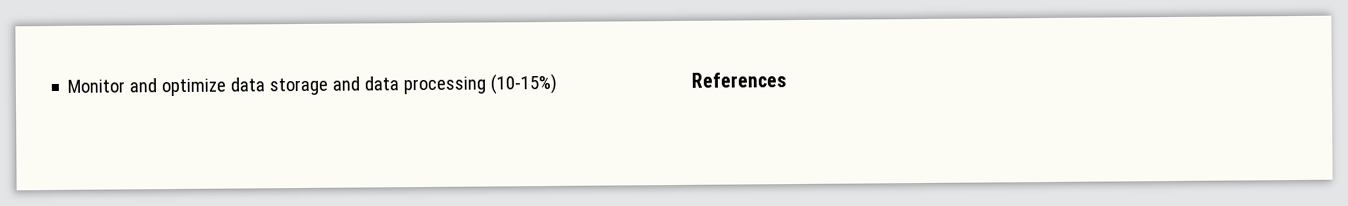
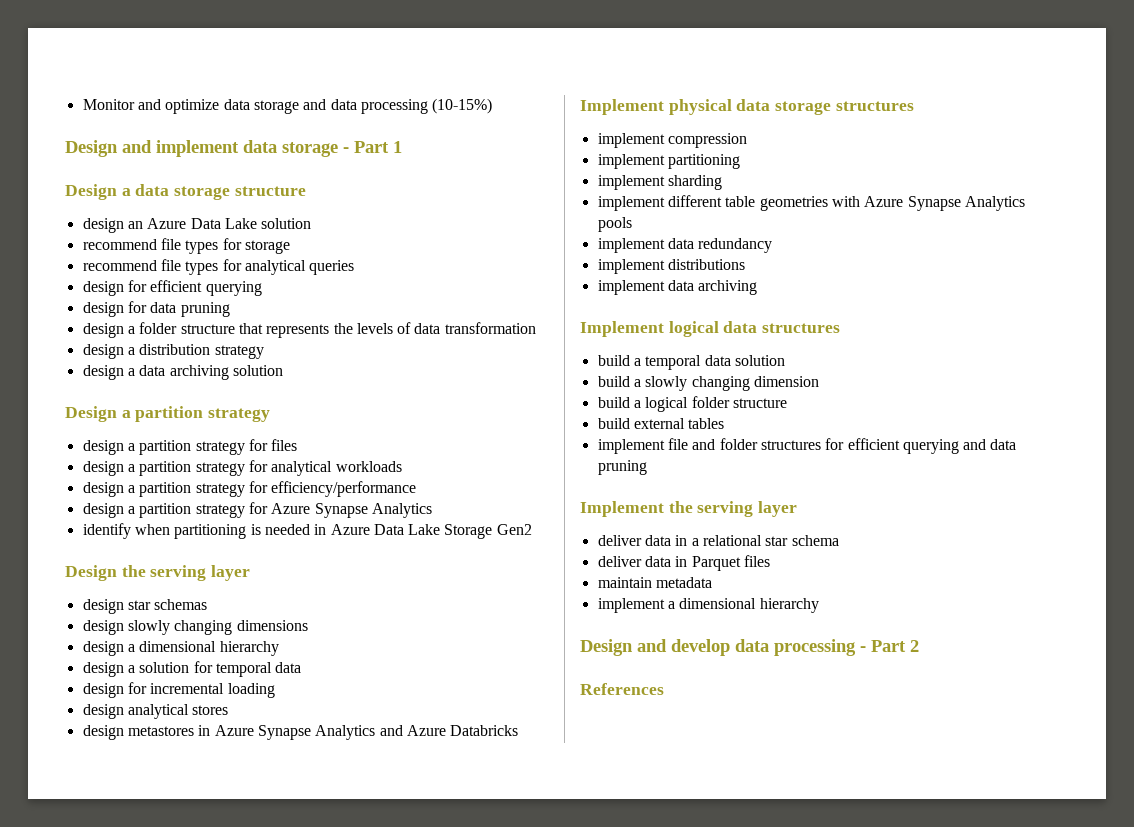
(558, 84) none -> [65,140,402,157] [65,184,306,200] [82,218,312,233] [82,238,290,254] [82,259,355,275] [82,280,262,296] [82,301,230,317] [82,322,536,338] [82,344,264,359] [82,365,283,380] [65,406,271,422] [82,439,298,455] [82,460,402,476] [82,481,417,497] [82,502,432,518] [82,523,532,539] [65,565,251,581] [82,599,208,614] [82,620,308,635] [82,641,279,656] [82,661,302,677] [82,682,275,698] [82,704,229,719] [82,725,519,740] [580,99,914,115] [597,133,747,148] [597,154,740,169] [597,175,722,190] [597,195,1025,211] [597,217,632,232] [597,238,773,253] [597,259,745,274] [597,280,758,295] [580,321,841,337] [597,355,785,370] [597,376,819,391] [597,396,787,412] [597,418,725,429] [597,438,1017,454] [597,460,647,475] [580,501,798,517] [597,535,839,546] [597,555,770,571] [597,577,712,588] [597,598,819,613] [580,639,919,656] // Design and implement data storage - Part 1 // Design a data storage structure // design an Azure Data Lake solution // recommend file types for storage // recommend file types for analytical queries // design for efficient querying // design for data pruning // design a folder structure that represents the levels of data transformation // design a distribution strategy // design a data archiving solution // Design a partition strategy // design a partition strategy for files // design a partition strategy for analytical workloads // design a partition strategy for efficiency/performance // design a partition strategy for Azure Synapse Analytics // identify when partitioning is needed in Azure Data Lake Storage Gen2 // Design the serving layer // design star schemas // design slowly changing dimensions // design a dimensional hierarchy // design a solution for temporal data // design for incremental loading // design analytical stores // design metastores in Azure Synapse Analytics and Azure Databricks // Implement physical data storage structures // implement compression // implement partitioning // implement sharding // implement different table geometries with Azure Synapse Analytics pools // implement data redundancy // implement distributions // implement data archiving // Implement logical data structures // build a temporal data solution // build a slowly changing dimension // build a logical folder structure // build external tables // implement file and folder structures for efficient querying and data pruning // Implement the serving layer // deliver data in a relational star schema // deliver data in Parquet files // maintain metadata // implement a dimensional hierarchy // Design and develop data processing - Part 2

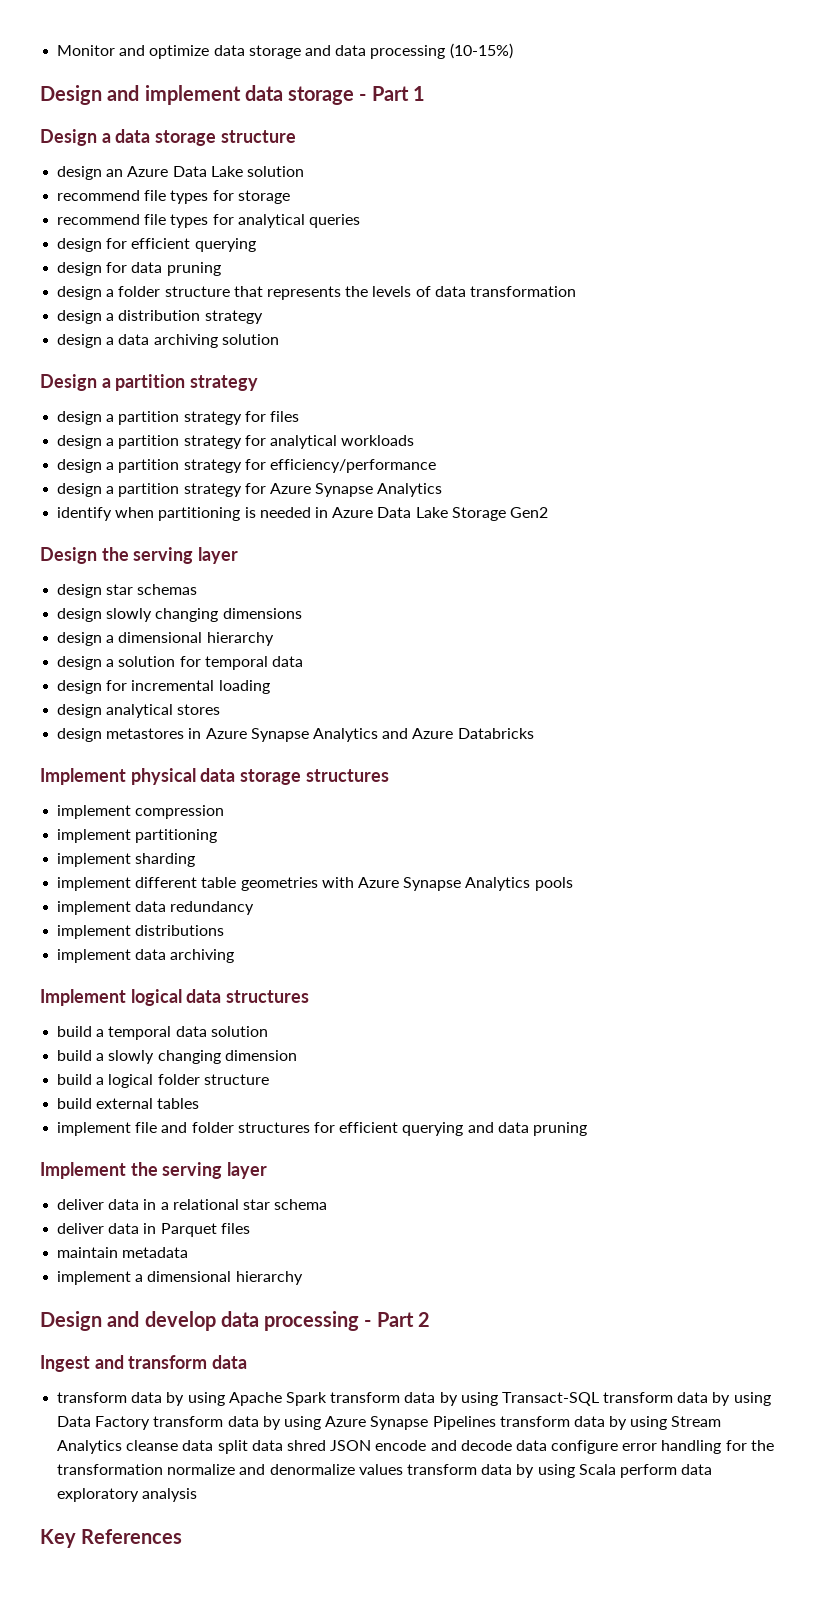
(919, 646) none -> [40,1355,248,1372] [57,1392,771,1406] [57,1416,722,1430] [57,1440,774,1454] [57,1464,713,1478] [57,1488,198,1502] [40,1529,76,1548] Ingest and transform data // transform data by using Apache Spark transform data by using Transact-SQL transform data by using Data Factory transform data by using Azure Synapse Pipelines transform data by using Stream Analytics cleanse data split data shred JSON encode and decode data configure error handling for the transformation normalize and denormalize values transform data by using Scala perform data exploratory analysis // Key

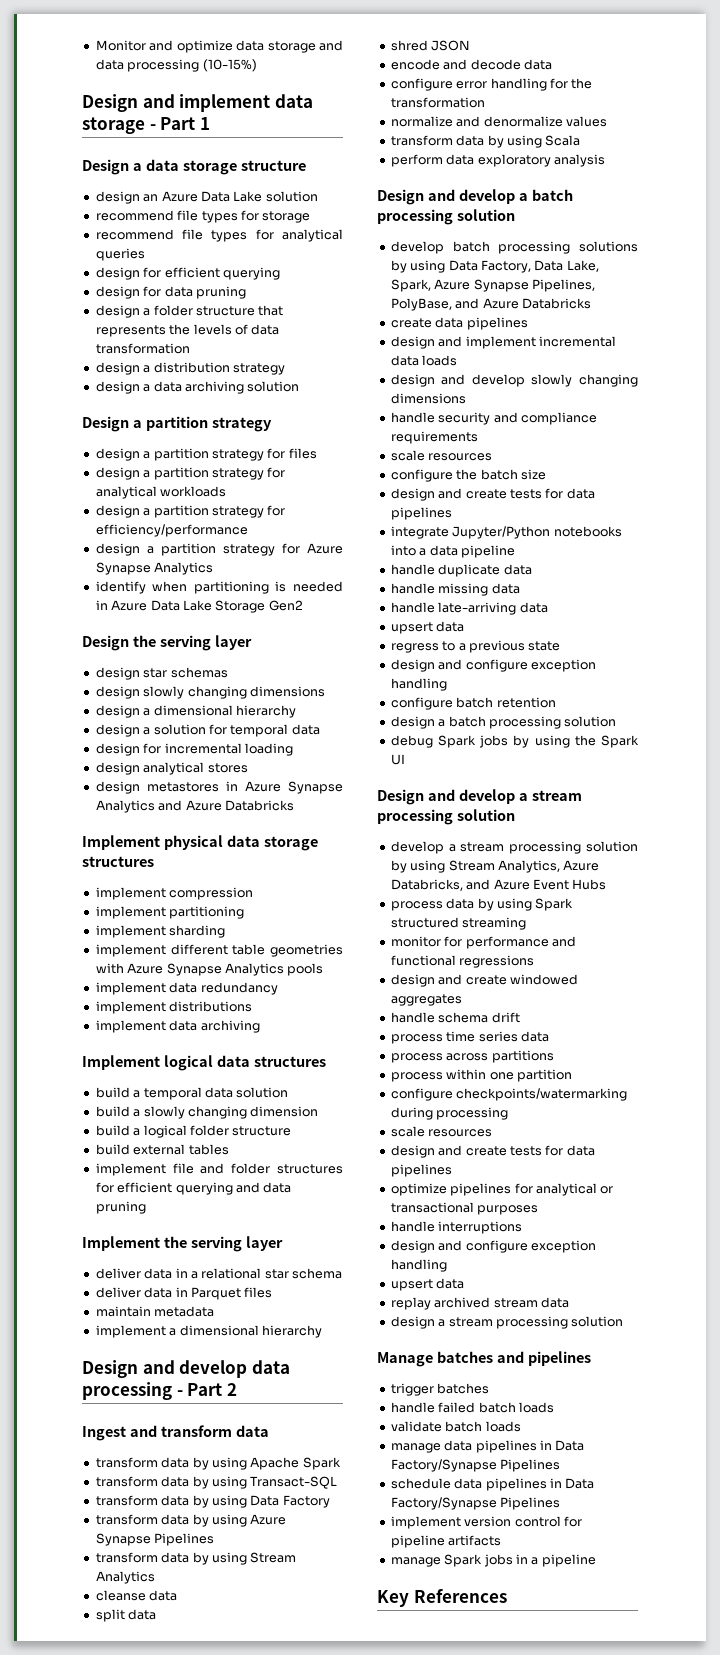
(327, 1399) none -> (341, 1463) //
(599, 1399) none -> (338, 1482) //
(151, 1423) none -> (330, 1501) //
(496, 1423) none -> (215, 1539) //
(123, 1447) none -> (155, 1577) //
(214, 1445) none -> (178, 1595) //
(283, 1445) none -> (157, 1614) //
(372, 1445) none -> (471, 45) //
(547, 1445) none -> (552, 64) //
(164, 1469) none -> (485, 102) //
(403, 1469) none -> (607, 121) //
(616, 1469) none -> (581, 140) //
(198, 1495) none -> [377,189,573,205] [377,209,515,225] [390,241,638,254] [390,260,599,273] [390,279,595,292] [390,298,591,311] [390,317,528,330] [390,336,616,349] [390,355,458,366] [390,374,638,387] [390,393,466,404] [390,412,597,425] [390,431,478,444] [390,450,493,461] [390,469,546,482] [390,488,595,501] [390,507,452,520] [390,526,622,539] [390,545,515,558] [390,564,532,577] [390,583,520,596] [390,602,548,615] [390,621,465,634] [390,640,561,653] [390,659,596,672] [390,678,447,691] [390,697,556,710] [390,716,617,729] [390,735,639,748] [390,754,405,765] [377,789,582,805] [377,809,515,825] [390,841,638,854] [390,860,600,873] [390,879,607,891] [390,898,574,911] [390,917,527,930] [390,936,576,949] [390,955,535,968] [390,974,578,987] [390,994,462,1006] [390,1012,520,1023] [390,1031,549,1044] [390,1050,554,1063] [390,1069,572,1082] [390,1088,628,1101] [390,1107,509,1120] [390,1126,493,1137] [390,1145,595,1158] [390,1164,452,1177] [390,1183,614,1196] [390,1202,539,1215] [390,1221,523,1234] [390,1240,596,1253] [390,1259,447,1272] [390,1278,465,1291] [390,1297,569,1310] [390,1316,624,1329] [377,1351,591,1367] [390,1383,490,1396] [390,1402,554,1413] [390,1421,521,1432] [390,1440,585,1453] [390,1459,561,1472] [390,1478,595,1491] [390,1497,561,1510] [390,1516,582,1529] [390,1535,502,1548] [390,1554,596,1567] // Design and develop a batch processing solution // develop batch processing solutions by using Data Factory, Data Lake, Spark, Azure Synapse Pipelines, PolyBase, and Azure Databricks // create data pipelines // design and implement incremental data loads // design and develop slowly changing dimensions // handle security and compliance requirements // scale resources // configure the batch size // design and create tests for data pipelines // integrate Jupyter/Python notebooks into a data pipeline // handle duplicate data // handle missing data // handle late-arriving data // upsert data // regress to a previous state // design and configure exception handling // configure batch retention // design a batch processing solution // debug Spark jobs by using the Spark UI // Design and develop a stream processing solution // develop a stream processing solution by using Stream Analytics, Azure Databricks, and Azure Event Hubs // process data by using Spark structured streaming // monitor for performance and functional regressions // design and create windowed aggregates // handle schema drift // process time series data // process across partitions // process within one partition // configure checkpoints/watermarking during processing // scale resources // design and create tests for data pipelines // optimize pipelines for analytical or transactional purposes // handle interruptions // design and configure exception handling // upsert data // replay archived stream data // design a stream processing solution // Manage batches and pipelines // trigger batches // handle failed batch loads // validate batch loads // manage data pipelines in Data Factory/Synapse Pipelines // schedule data pipelines in Data Factory/Synapse Pipelines // implement version control for pipeline artifacts // manage Spark jobs in a pipeline

